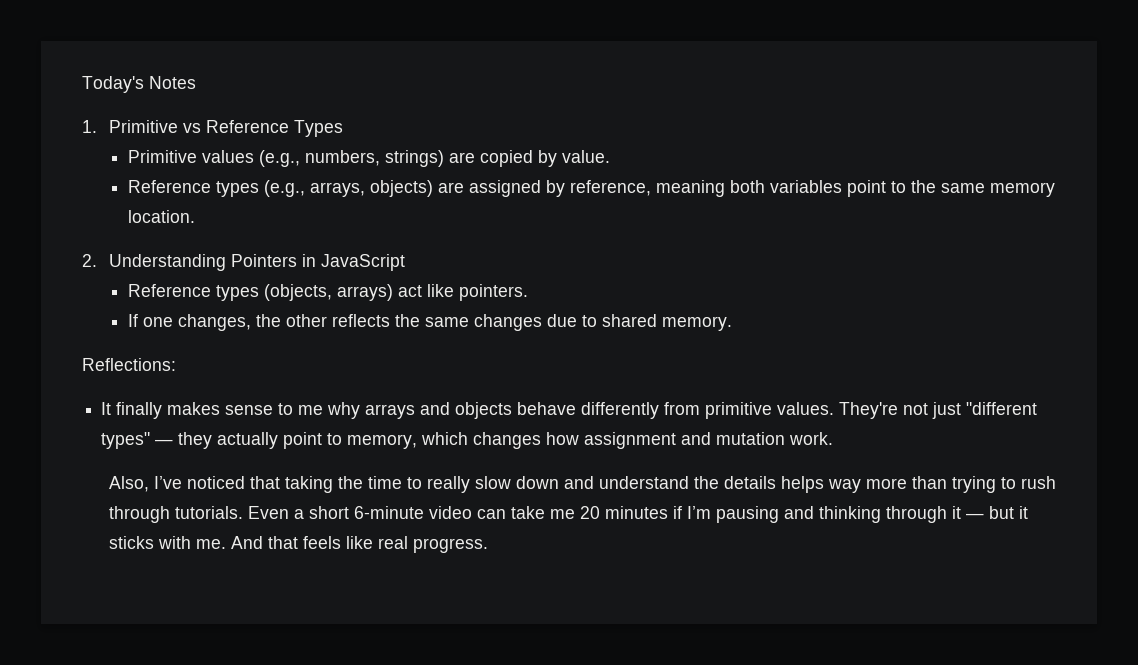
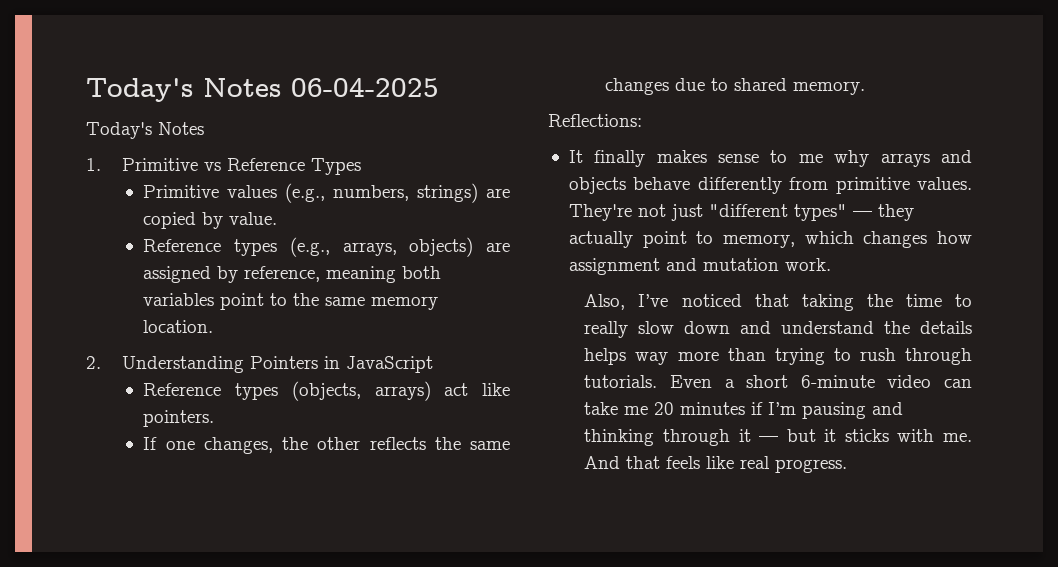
[82,76,196,93] Today's Notes -> [86,78,439,102] [86,122,204,139] Today's Notes 06-04-2025 // Today's Notes

